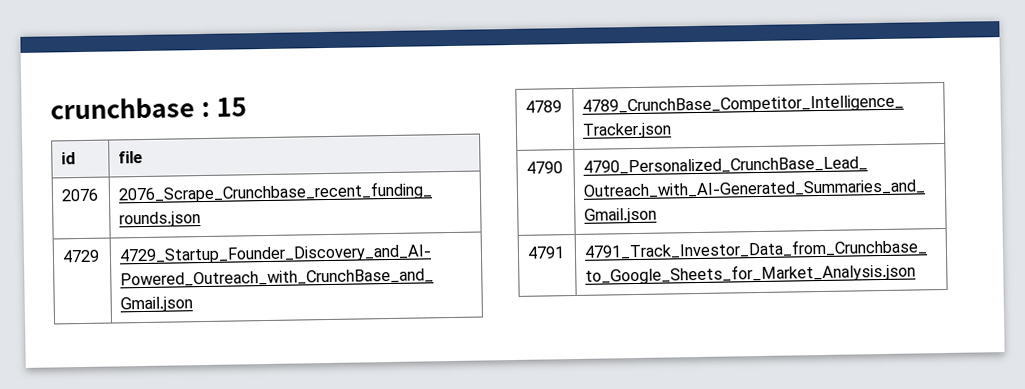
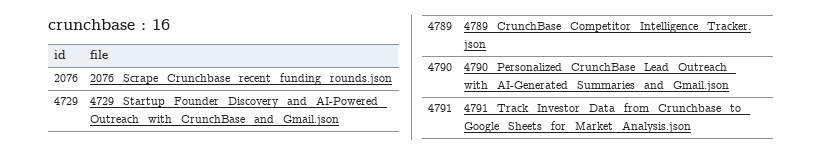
[215,97,247,117] 15 -> [152,19,170,30] 16

